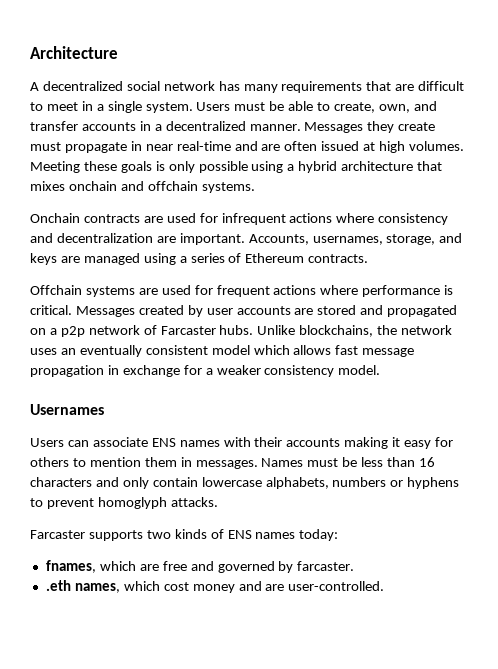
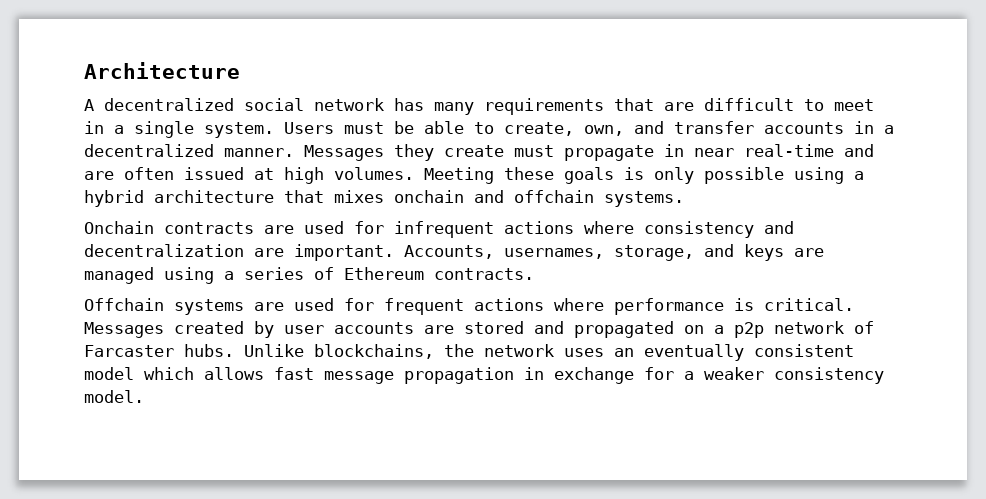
[30,404,104,415] [30,437,454,449] [30,457,436,469] [30,477,460,489] [30,497,218,509] [30,529,339,541] [45,560,355,573] [45,580,385,593] // Usernames // Users can associate ENS names with their accounts making it easy for others to mention them in messages. Names must be less than 16 characters and only contain lowercase alphabets, numbers or hyphens to prevent homoglyph attacks. // Farcaster supports two kinds of ENS names today: // fnames, which are free and governed by farcaster. // .eth names, which cost money and are user-controlled. -> (144, 396) none

